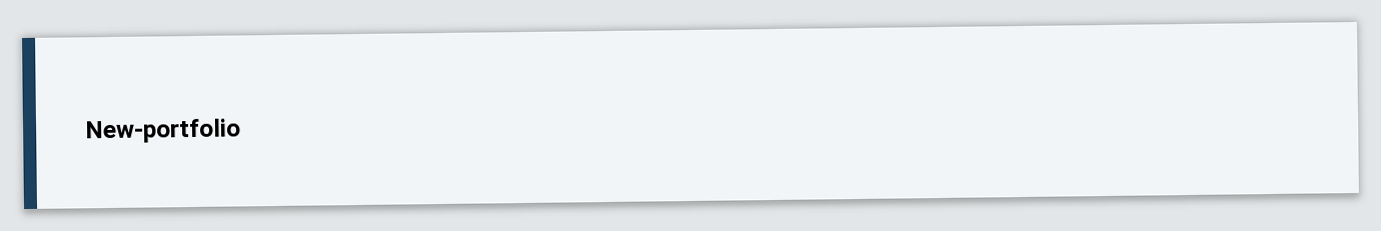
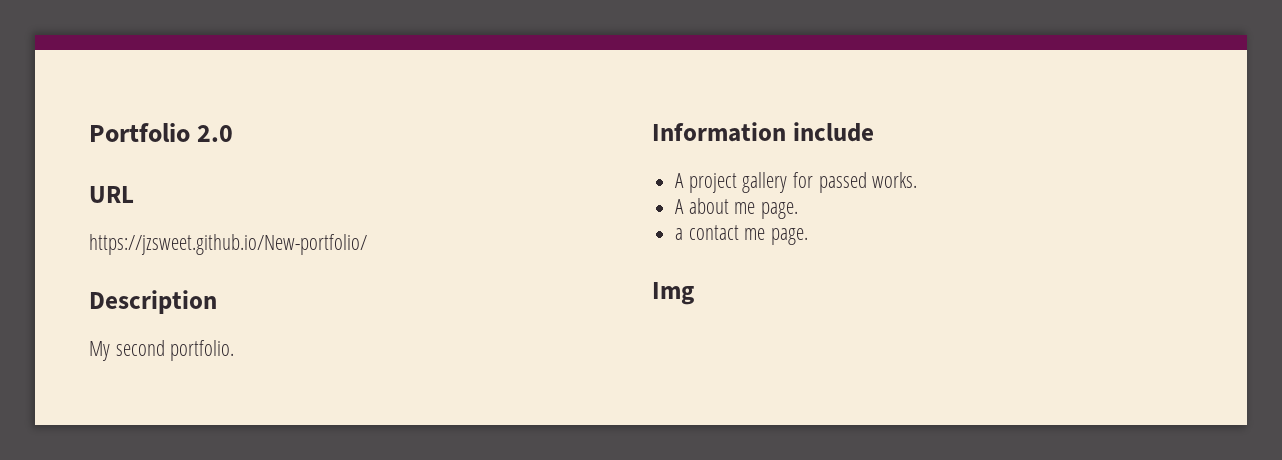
[85,118,241,144] New-portfolio -> [89,123,234,142] [89,186,134,203] [89,234,367,255] [89,290,217,314] [89,340,235,361] [652,122,874,142] [675,172,918,193] [675,198,799,219] [675,225,809,245] [652,282,694,305] Portfolio 2.0 // URL // https://jzsweet.github.io/New-portfolio/ // Description // My second portfolio. // Information include // A project gallery for passed works. // A about me page. // a contact me page. // Img

